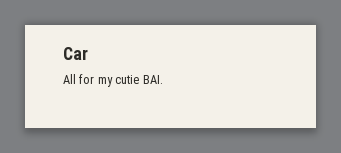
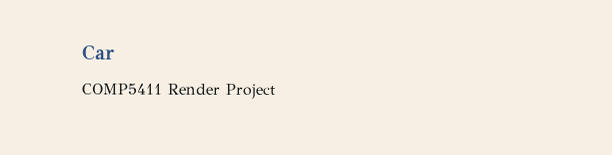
[63,74,163,87] All for my cutie BAI. -> [81,83,275,99] COMP5411 Render Project

